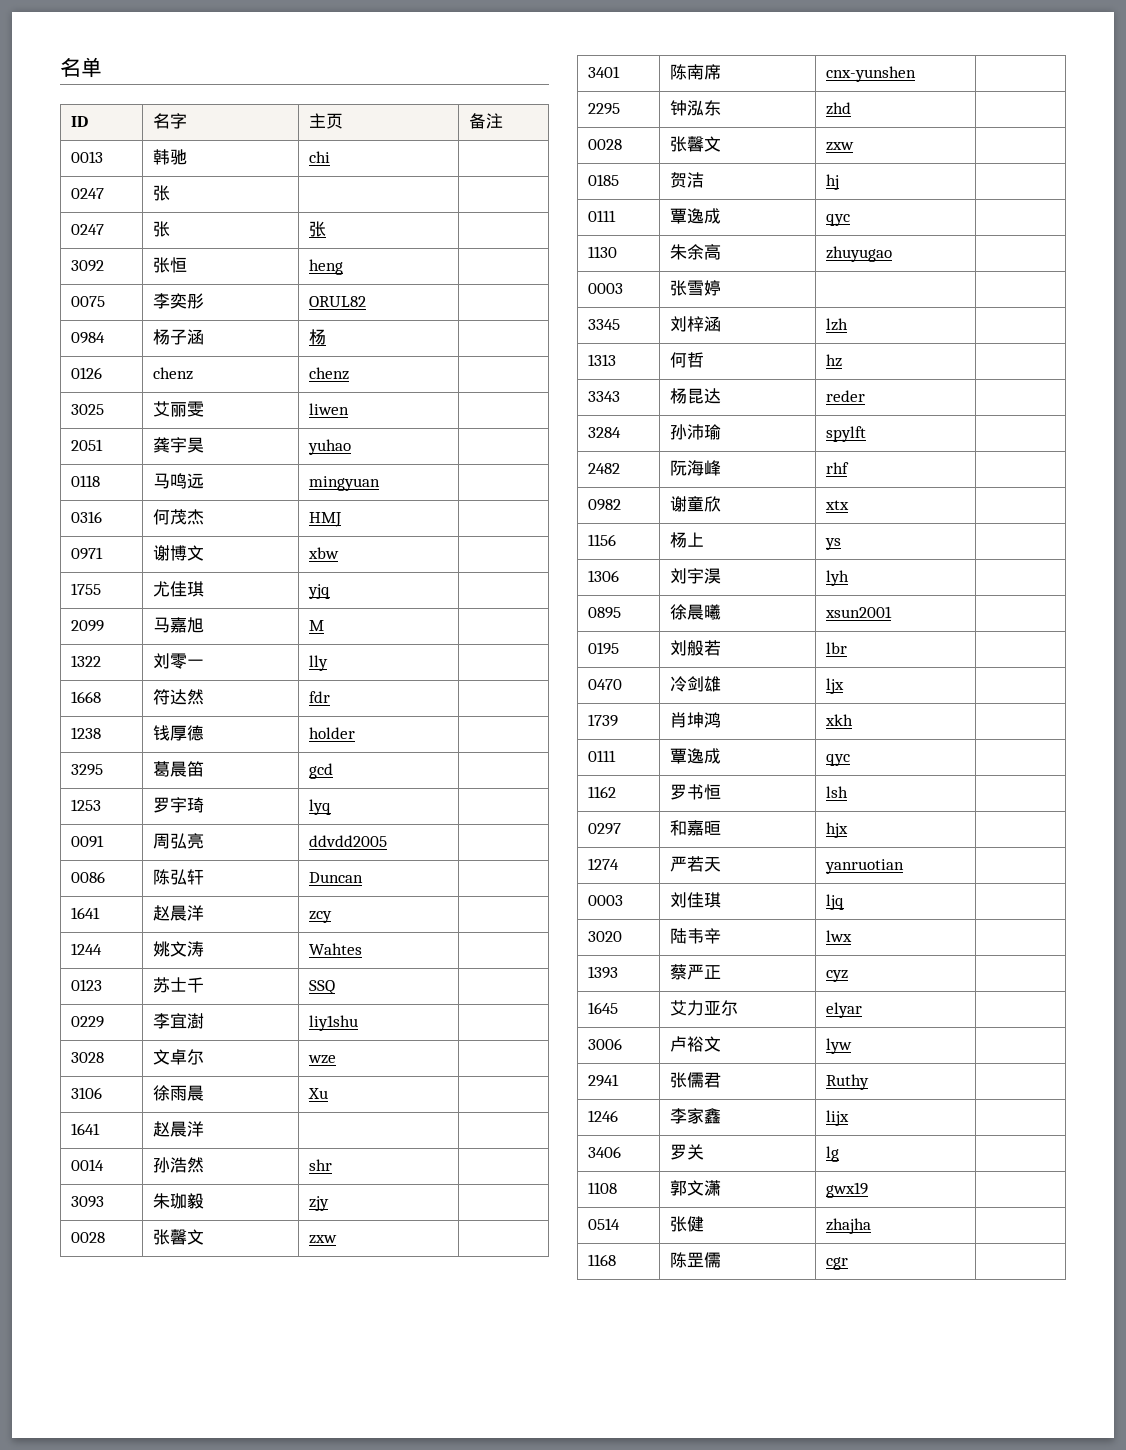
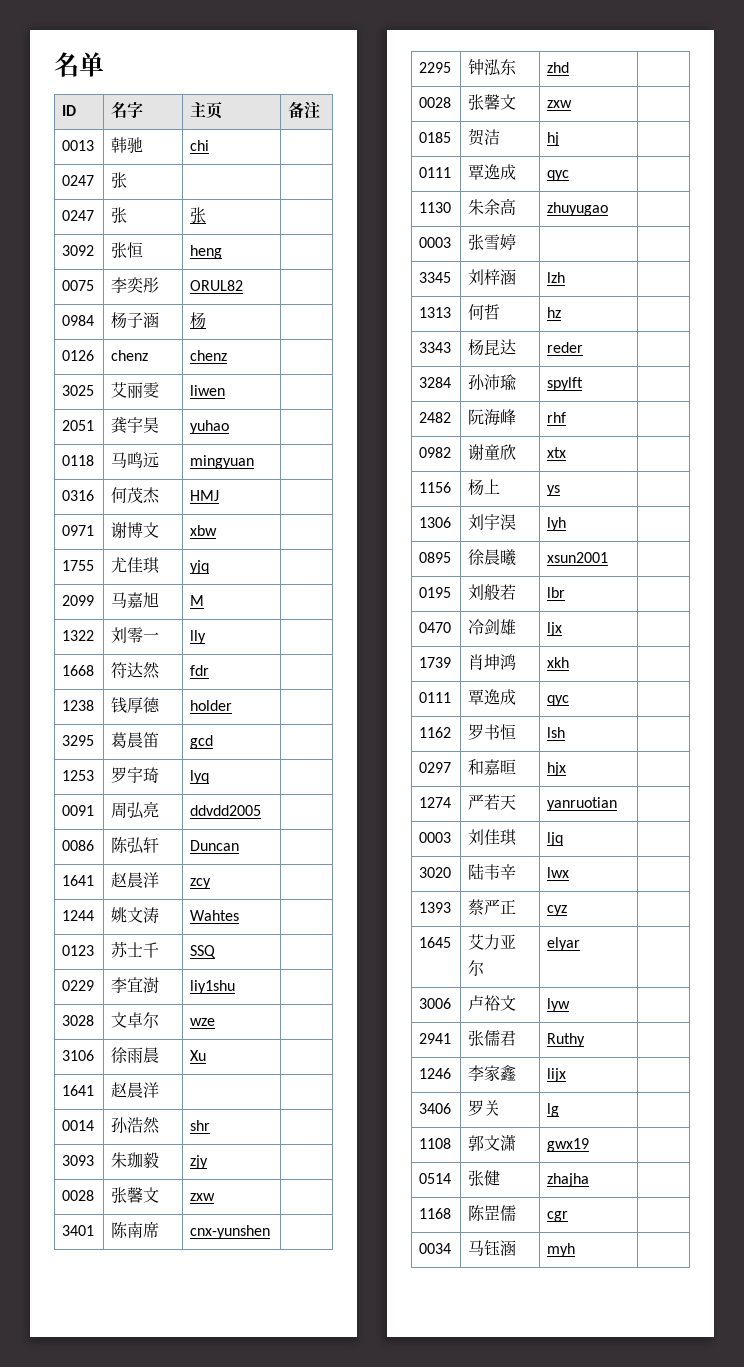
(848, 1263) none -> [419,1243,452,1254] [468,1240,517,1256] [547,1243,576,1257] // 0034 | 马钰涵 | myh |

